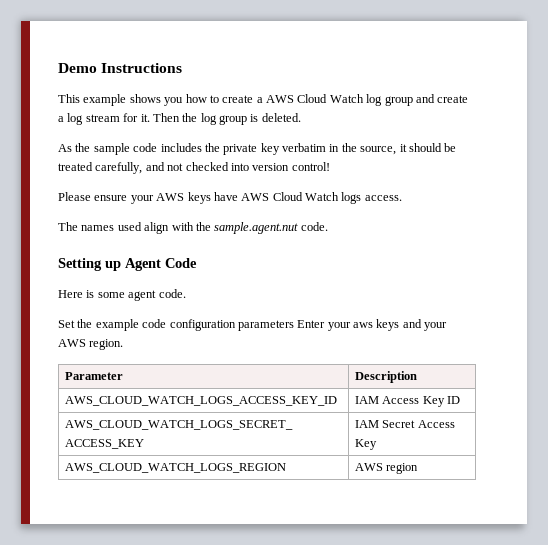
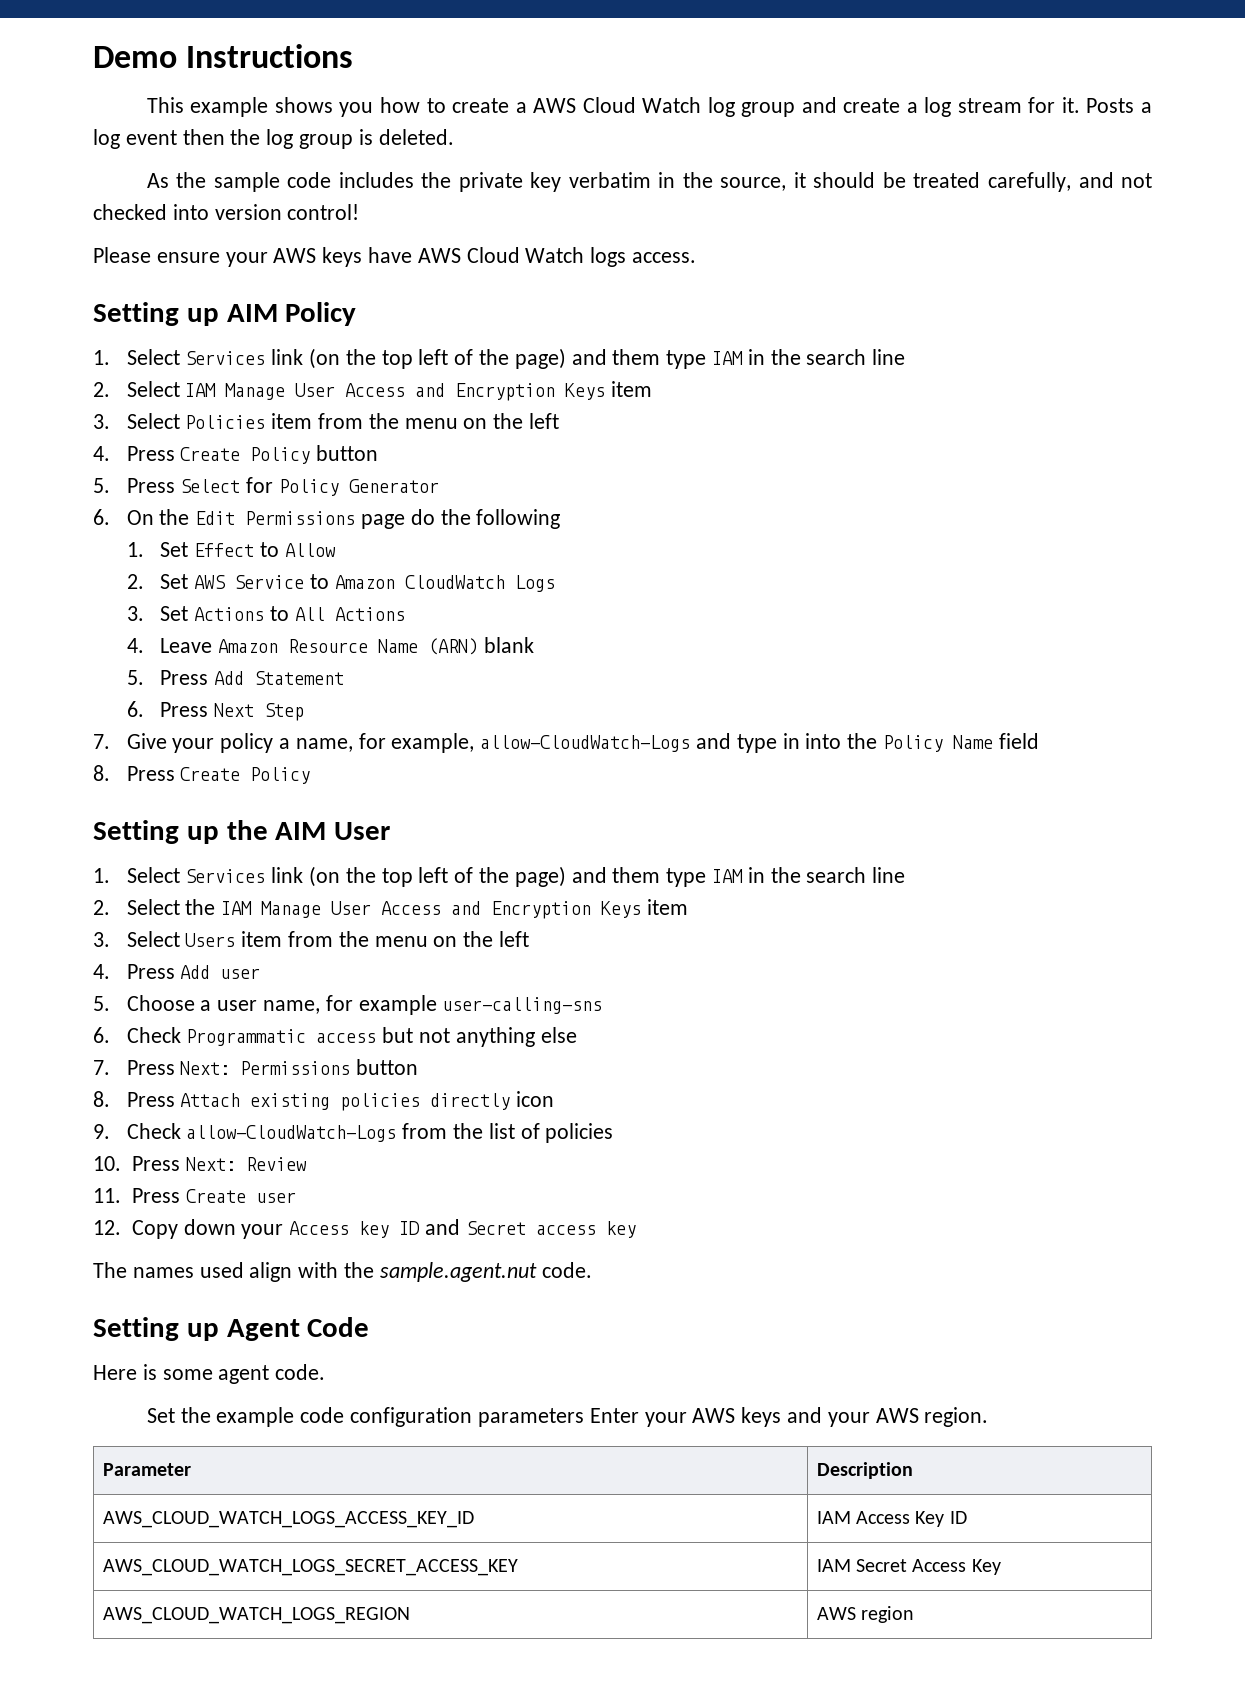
[152,113,180,122] Then -> [1086,98,1153,113] [93,129,225,149] Posts a log event then
(402, 198) none -> [93,302,357,326] [93,348,906,369] [93,381,653,401] [93,413,560,429] [93,445,379,464] [93,477,440,496] [93,509,561,529] [126,542,336,557] [126,574,555,592] [126,606,405,621] [126,637,534,655] [126,670,345,685] [126,701,305,721] [93,733,1039,753] [93,765,311,784] [93,820,391,844] [93,866,906,887] [93,899,689,919] [93,931,530,947] [93,964,261,979] [93,995,603,1015] [93,1027,577,1047] [93,1059,419,1075] [93,1091,555,1111] [93,1123,614,1143] [93,1156,307,1171] [93,1188,296,1203] [93,1219,636,1239] // Setting up AIM Policy // 1. Select Services link (on the top left of the page) and them type IAM in the search line // 2. Select IAM Manage User Access and Encryption Keys item // 3. Select Policies item from the menu on the left // 4. Press Create Policy button // 5. Press Select for Policy Generator // 6. On the Edit Permissions page do the following // 1. Set Effect to Allow // 2. Set AWS Service to Amazon CloudWatch Logs // 3. Set Actions to All Actions // 4. Leave Amazon Resource Name (ARN) blank // 5. Press Add Statement // 6. Press Next Step // 7. Give your policy a name, for example, allow-CloudWatch-Logs and type in into the Policy Name field // 8. Press Create Policy // Setting up the AIM User // 1. Select Services link (on the top left of the page) and them type IAM in the search line // 2. Select the IAM Manage User Access and Encryption Keys item // 3. Select Users item from the menu on the left // 4. Press Add user // 5. Choose a user name, for example user-calling-sns // 6. Check Programmatic access but not anything else // 7. Press Next: Permissions button // 8. Press Attach existing policies directly icon // 9. Check allow-CloudWatch-Logs from the list of policies // 10. Press Next: Review // 11. Press Create user // 12. Copy down your Access key ID and Secret access key
[353,322,373,328] aws -> [692,1408,736,1423] AWS

